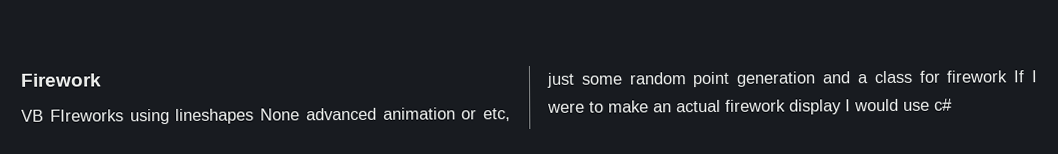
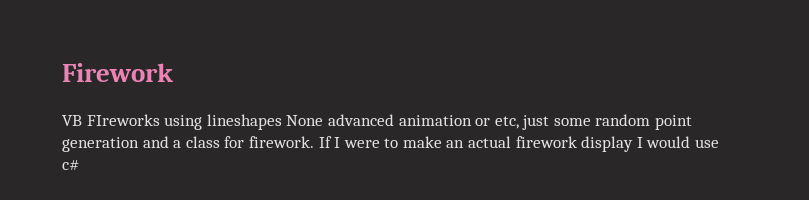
[946,70,1009,83] firework -> [248,136,314,148] firework.

